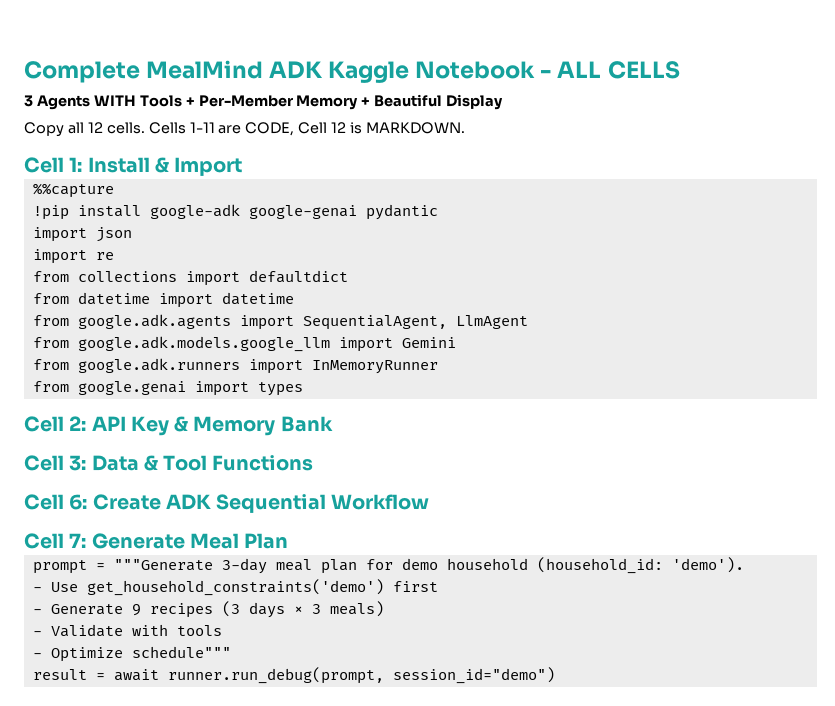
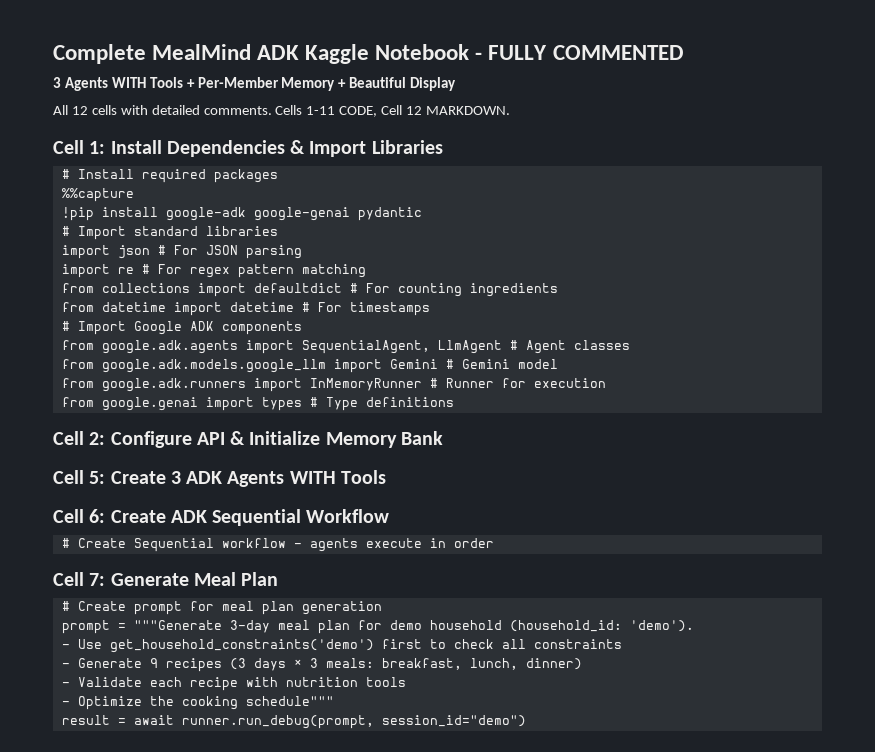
[557,61,680,79] ALL CELLS -> [488,45,684,60] FULLY COMMENTED
[24,122,145,137] Copy all 12 cells. -> [53,105,272,115] All 12 cells with detailed comments.
[218,125,242,134] are -> (336, 110) none
[350,122,363,134] is -> (423, 110) none
(150, 165) none -> [166,140,285,157] Dependencies
(243, 166) none -> [371,140,443,154] [61,169,278,183] Libraries // # Install required packages
[32,227,132,242] [32,249,114,264] import json // import re -> [61,226,278,240] [61,245,302,259] [61,264,366,278] # Import standard libraries // import json # For JSON parsing // import re # For regex pattern matching
(348, 276) none -> [349,283,558,297] # For counting ingredients
(294, 298) none -> [301,302,430,316] [61,321,302,335] # For timestamps // # Import Google ADK components
(528, 322) none -> [509,340,630,354] # Agent classes
(456, 342) none -> [445,359,558,369] # Gemini model
(438, 367) none -> [429,378,606,388] # Runner for execution
(303, 389) none -> [309,397,454,411] # Type definitions
[91,416,189,436] API Key & -> [110,431,321,448] Configure API & Initialize
[69,455,314,471] 3: Data & Tool Functions -> [89,470,386,487] 5: Create 3 ADK Agents WITH Tools
(430, 502) none -> [61,538,494,552] // # Create Sequential workflow - agents execute in order
(289, 541) none -> [61,601,382,615] // # Create prompt for meal plan generation
(438, 586) none -> [429,639,622,649] to check all constraints
[329,601,384,617] [32,624,168,637] meals) // - Validate with -> [325,658,582,670] [61,677,358,691] meals: breakfast, lunch, dinner) // - Validate each recipe with nutrition
(123, 654) none -> [149,696,238,710] the cooking

